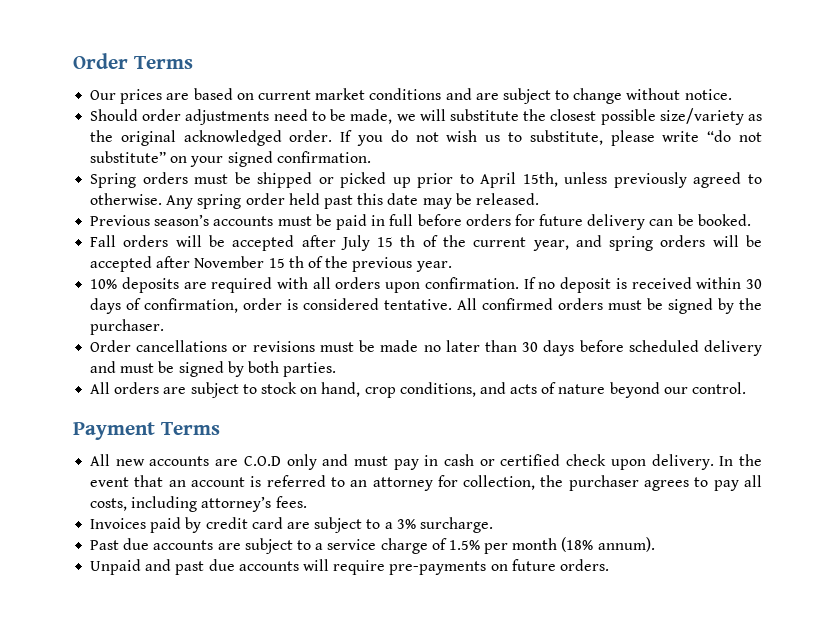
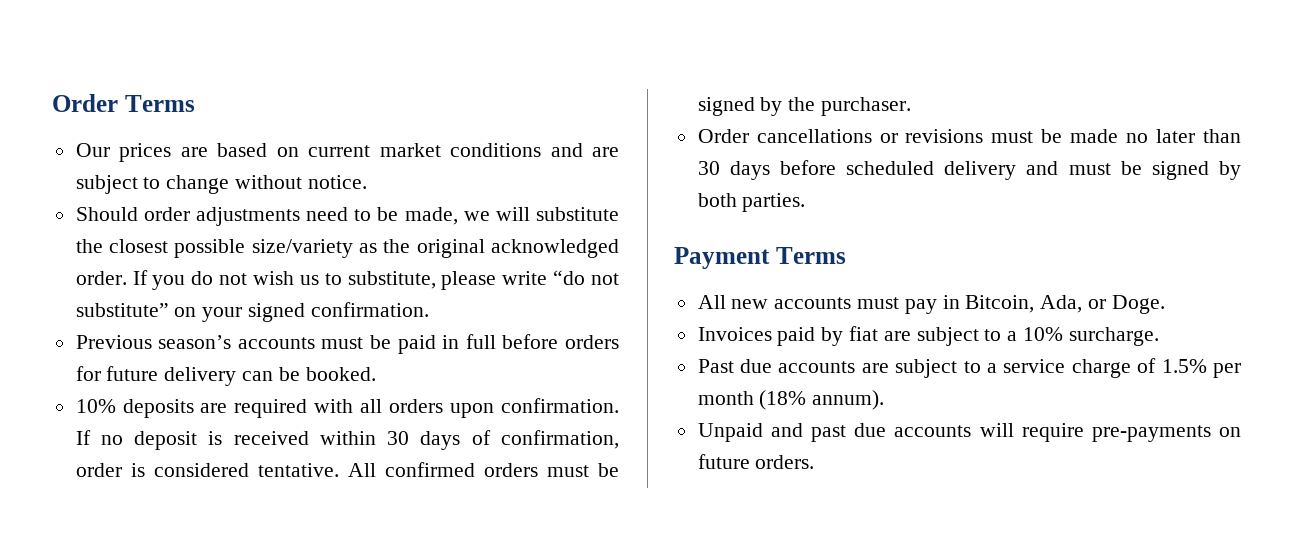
[90,172,762,188] [90,193,539,209] // Spring orders must be shipped or picked up prior to April 15th, unless previously agreed to otherwise. Any spring order held past this date may be released. -> (429, 309) none
[90,235,762,251] [90,256,452,272] // Fall orders will be accepted after July 15 th of the current year, and spring orders will be accepted after November 15 th of the previous year. -> (376, 374) none
[90,382,747,398] // All orders are subject to stock on hand, crop conditions, and acts of nature beyond our control. -> (806, 202) none
[215,454,763,470] [90,475,763,491] [90,496,307,512] are C.O.D only and must pay in cash or certified check upon delivery. In the event that an account is referred to an attorney for collection, the purchaser agrees to pay all costs, including attorney’s fees. -> [857,295,1165,314] must pay in Bitcoin, Ada, or Doge.
[205,517,416,533] credit card are subject to a 3% -> [849,326,1064,346] fiat are subject to a 10%

